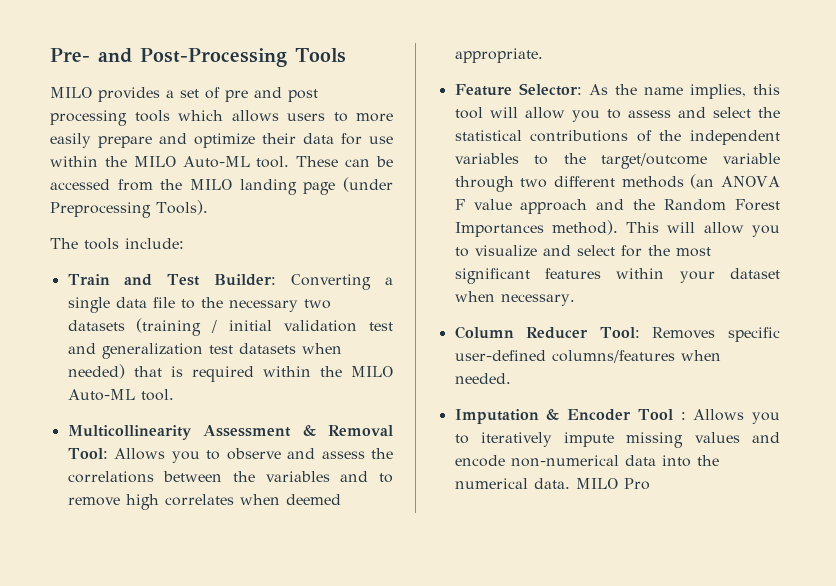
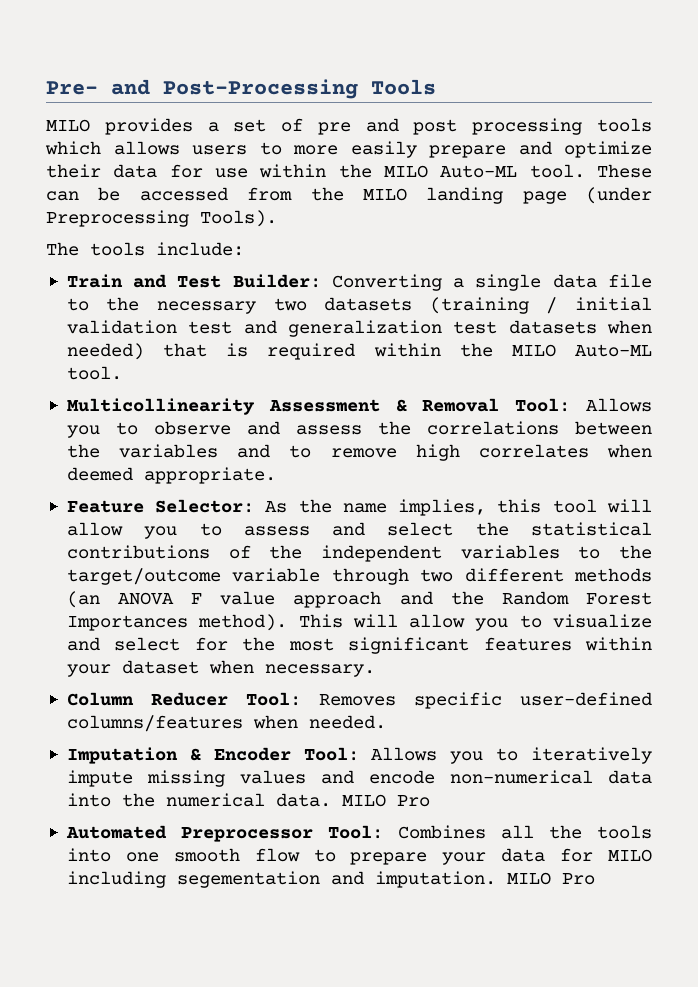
[637,409,686,420] Tool : -> [303,747,359,761] Tool:
(650, 484) none -> [65,825,652,842] [66,848,652,865] [66,871,595,888] // Automated Preprocessor Tool: Combines all the tools into one smooth flow to prepare your data for MILO including segementation and imputation. MILO Pro

